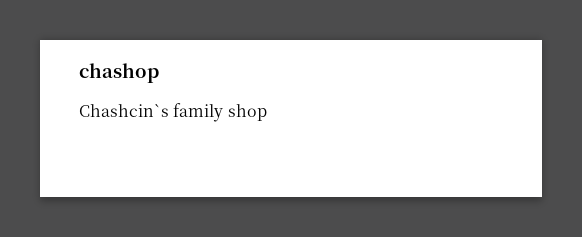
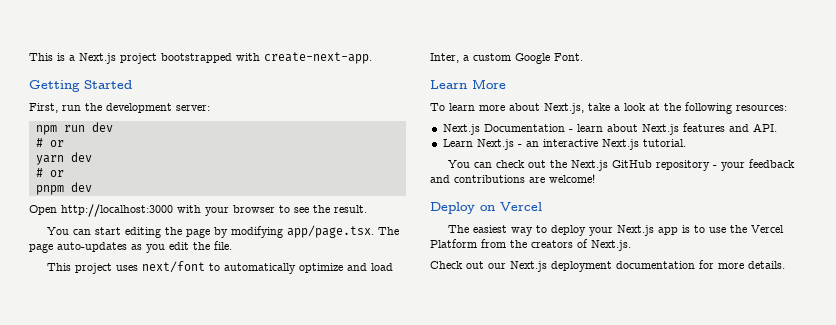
[79,63,159,83] [79,103,267,122] chashop // Chashcin`s family shop -> [29,52,372,64] [29,80,132,92] [29,103,210,113] [35,122,113,135] [35,138,64,147] [35,152,92,165] [35,168,64,177] [35,182,92,195] [29,204,367,217] [46,225,399,238] [29,241,232,253] [46,261,393,274] [430,53,583,64] [430,79,506,89] [430,102,787,114] [442,123,777,135] [442,139,686,150] [447,159,795,171] [430,174,595,183] [430,202,542,214] [447,225,784,236] [430,239,631,251] [430,260,785,272] This is a Next.js project bootstrapped with create-next-app. // Getting Started // First, run the development server: // npm run dev // # or // yarn dev // # or // pnpm dev // Open http://localhost:3000 with your browser to see the result. // You can start editing the page by modifying app/page.tsx. The page auto-updates as you edit the file. // This project uses next/font to automatically optimize and load Inter, a custom Google Font. // Learn More // To learn more about Next.js, take a look at the following resources: // Next.js Documentation - learn about Next.js features and API. // Learn Next.js - an interactive Next.js tutorial. // You can check out the Next.js GitHub repository - your feedback and contributions are welcome! // Deploy on Vercel // The easiest way to deploy your Next.js app is to use the Vercel Platform from the creators of Next.js. // Check out our Next.js deployment documentation for more details.

